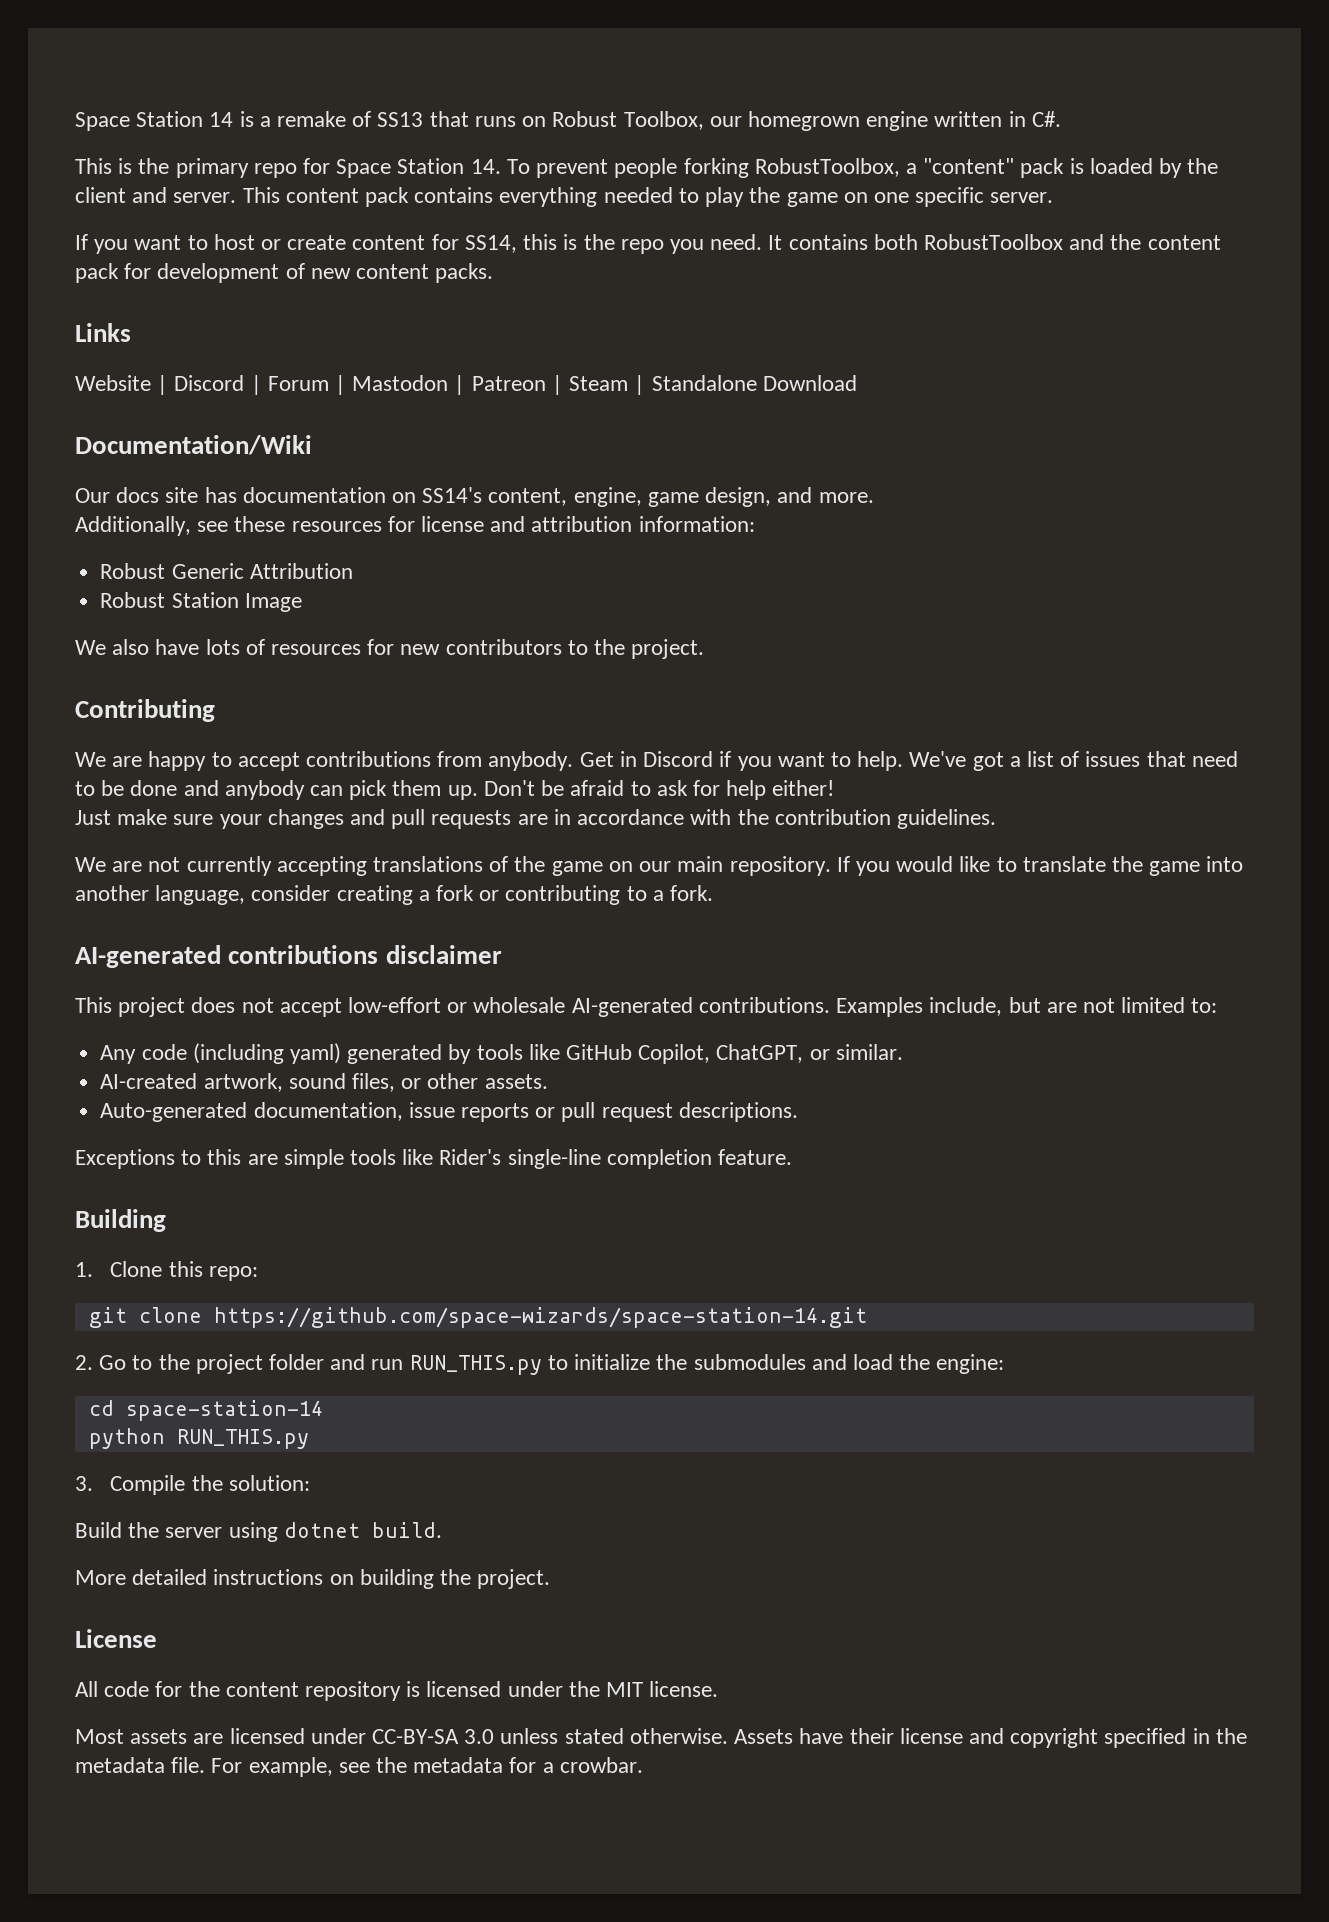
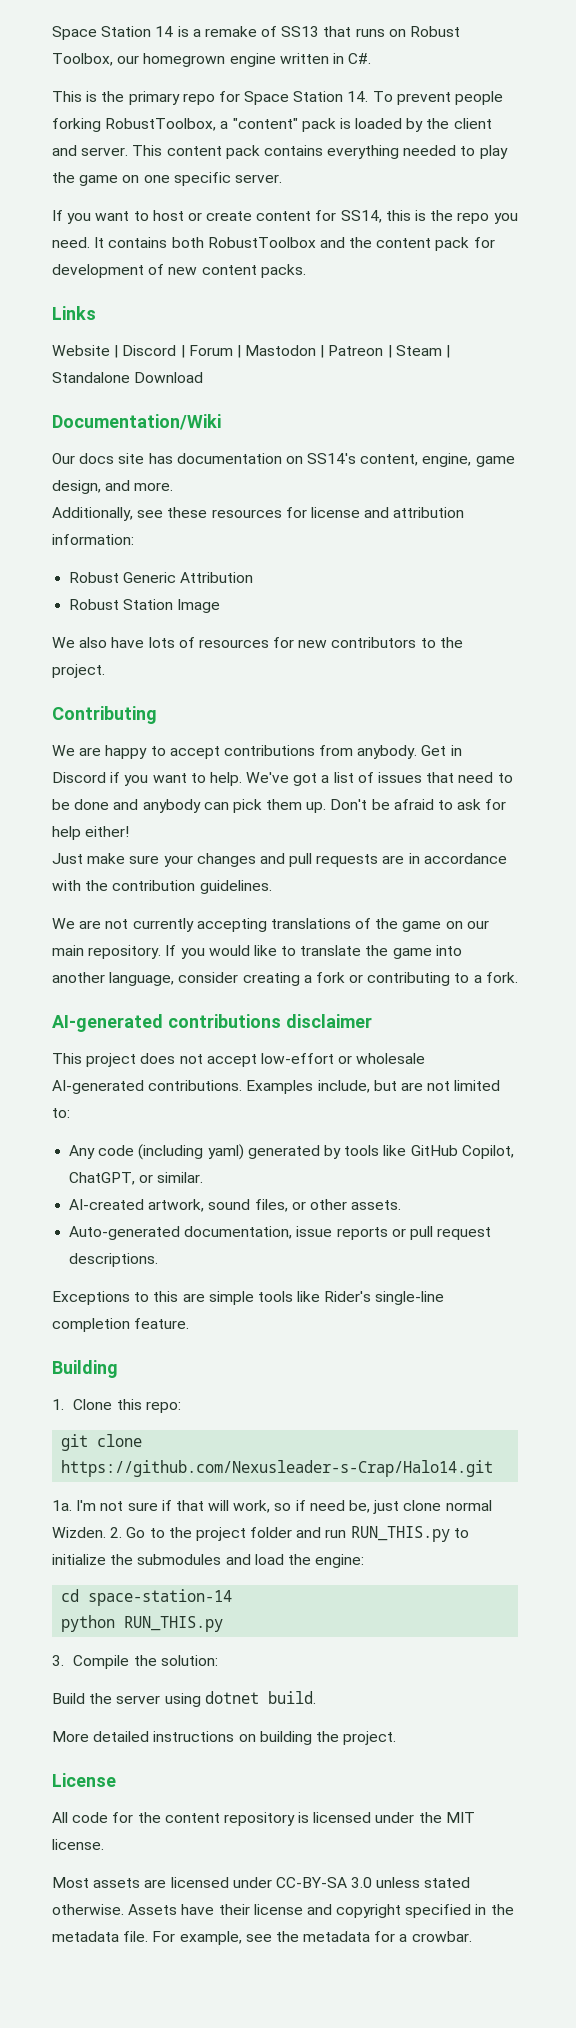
[213,1307,867,1328] https://github.com/space-wizards/space-station-14.git // -> [61,1460,494,1477] [52,1500,492,1514] [52,1527,106,1538] https://github.com/Nexusleader-s-Crap/Halo14.git // 1a. I'm not sure if that will work, so if need be, just clone normal Wizden.

